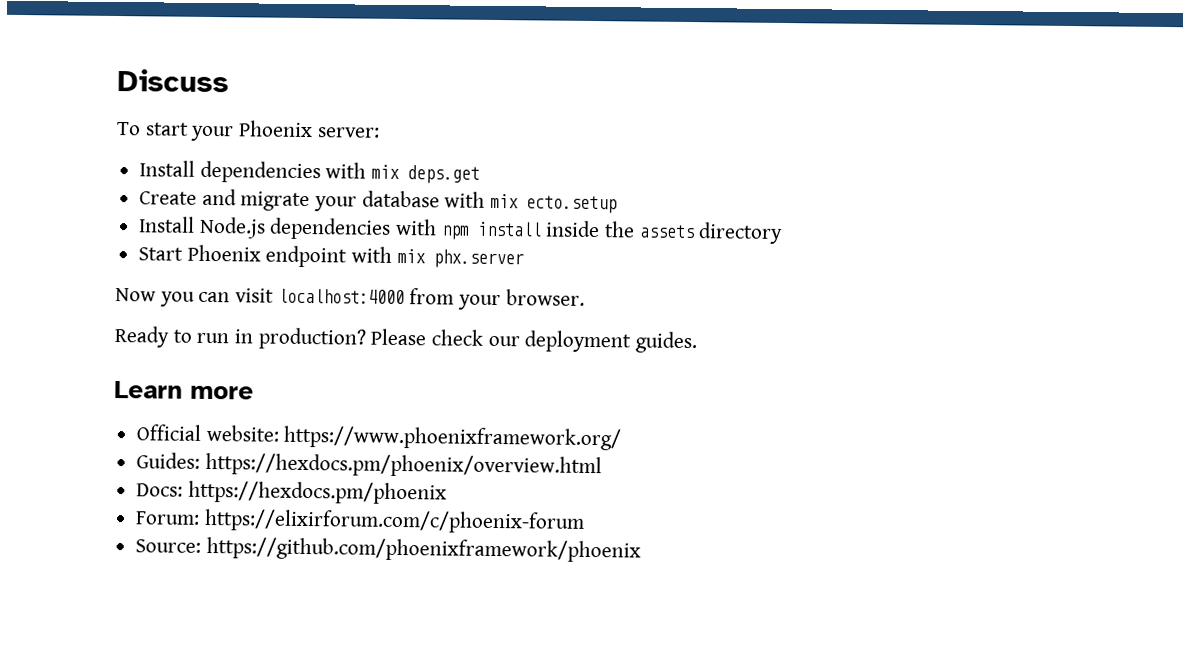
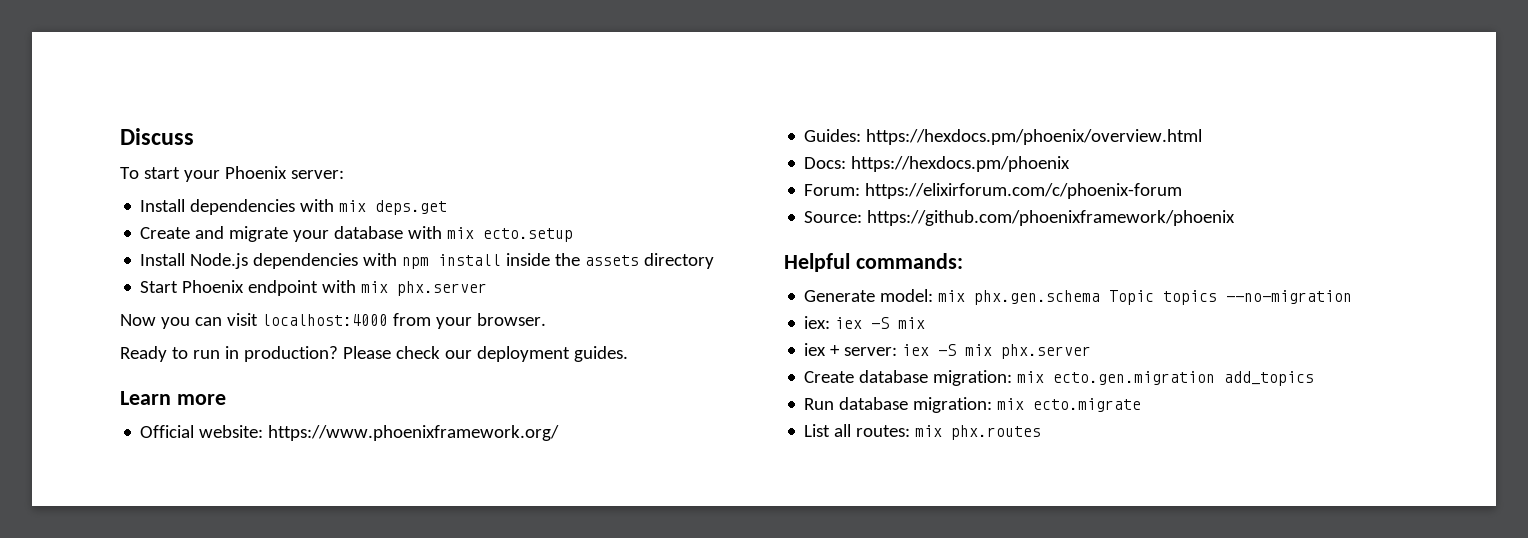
(641, 549) none -> [784,253,963,272] [804,289,1353,305] [804,316,926,329] [804,343,1092,359] [804,370,1315,386] [804,397,1142,413] [804,424,1042,440] // Helpful commands: // Generate model: mix phx.gen.schema Topic topics --no-migration // iex: iex -S mix // iex + server: iex -S mix phx.server // Create database migration: mix ecto.gen.migration add_topics // Run database migration: mix ecto.migrate // List all routes: mix phx.routes

